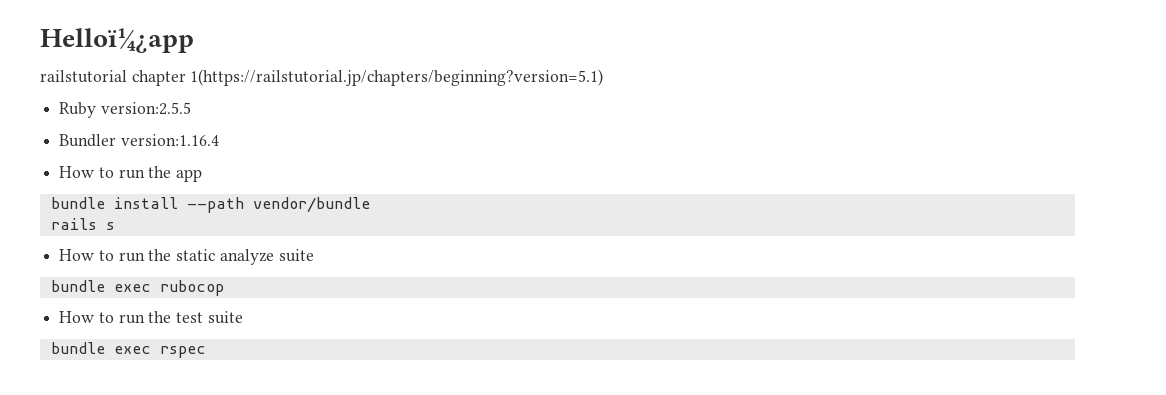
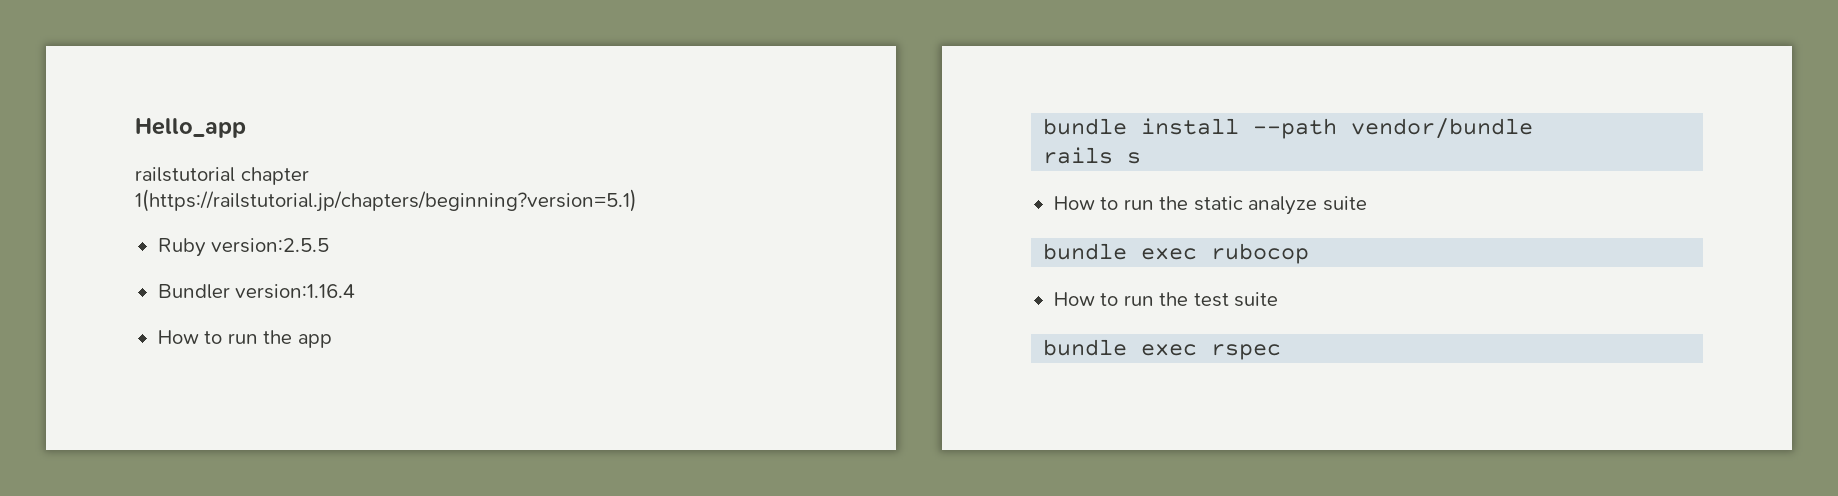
[40,28,194,53] Helloï¼¿app -> [135,118,246,138] Hello_app

